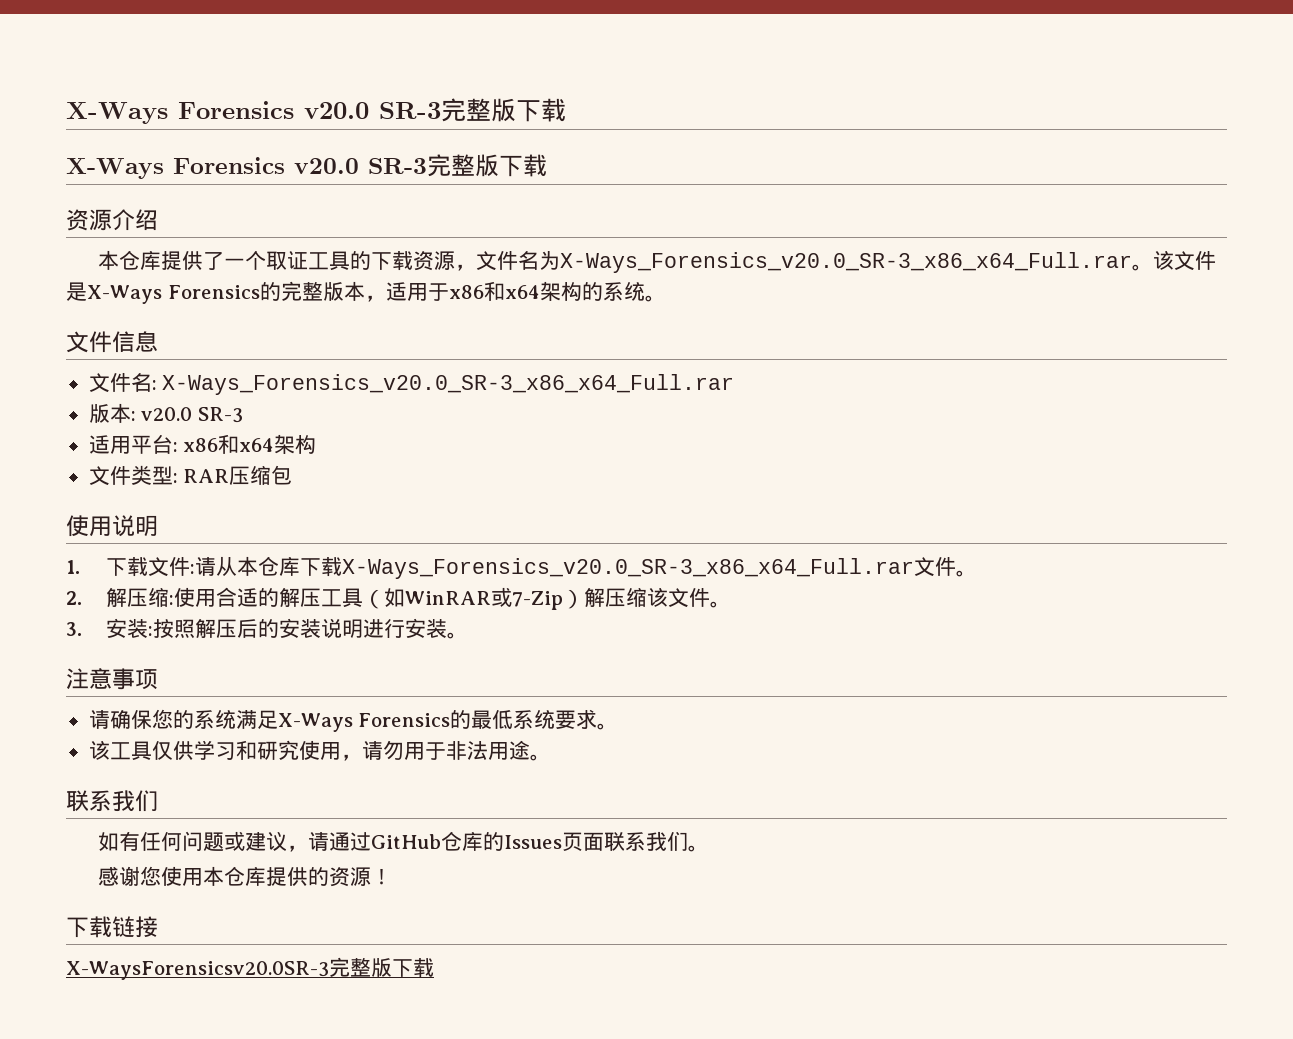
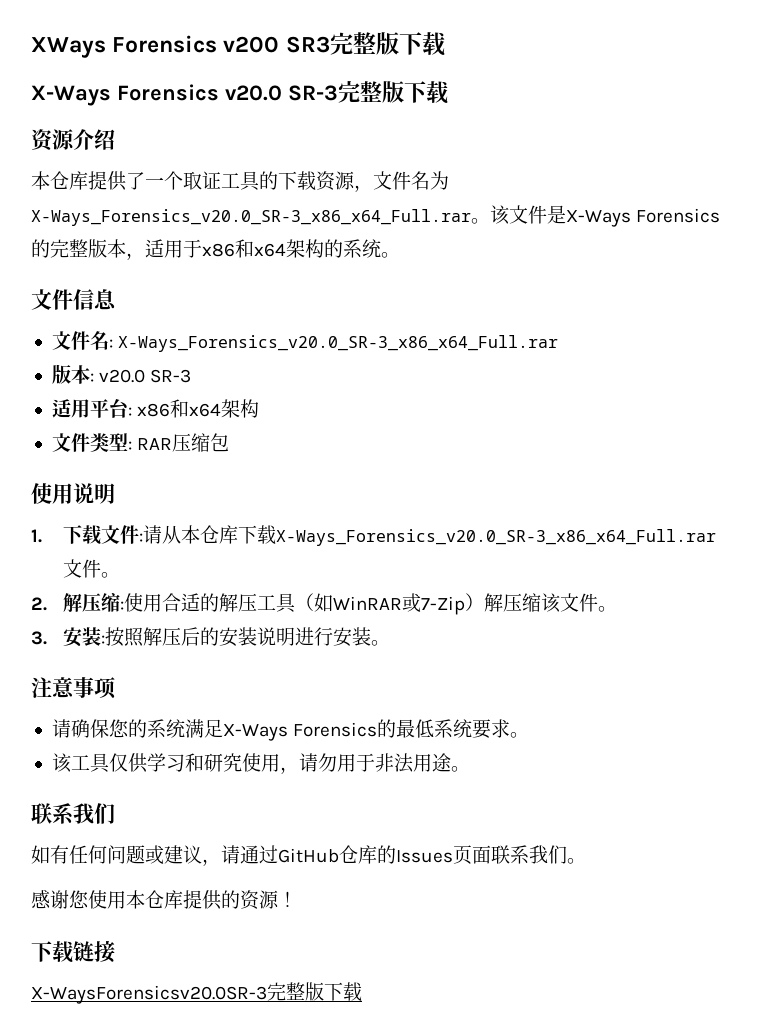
[66,101,441,124] X-Ways Forensics v20.0 SR-3 -> [31,35,330,58] XWays Forensics v200 SR3

